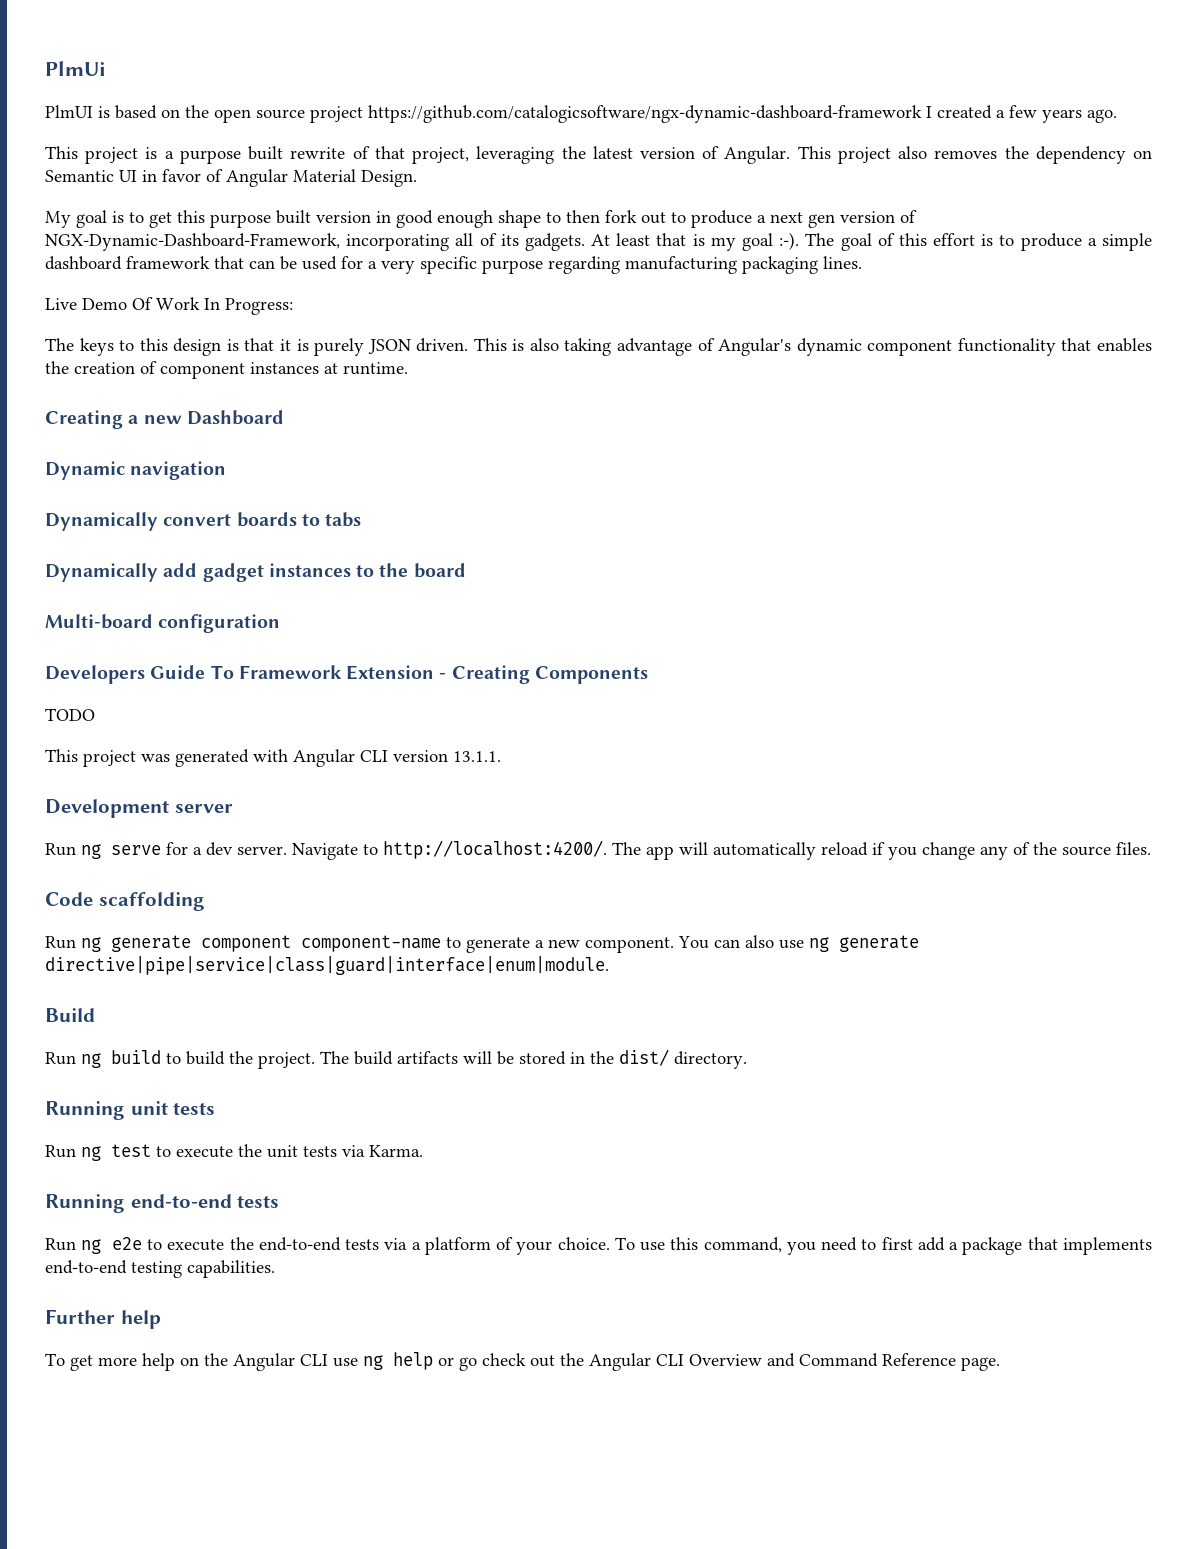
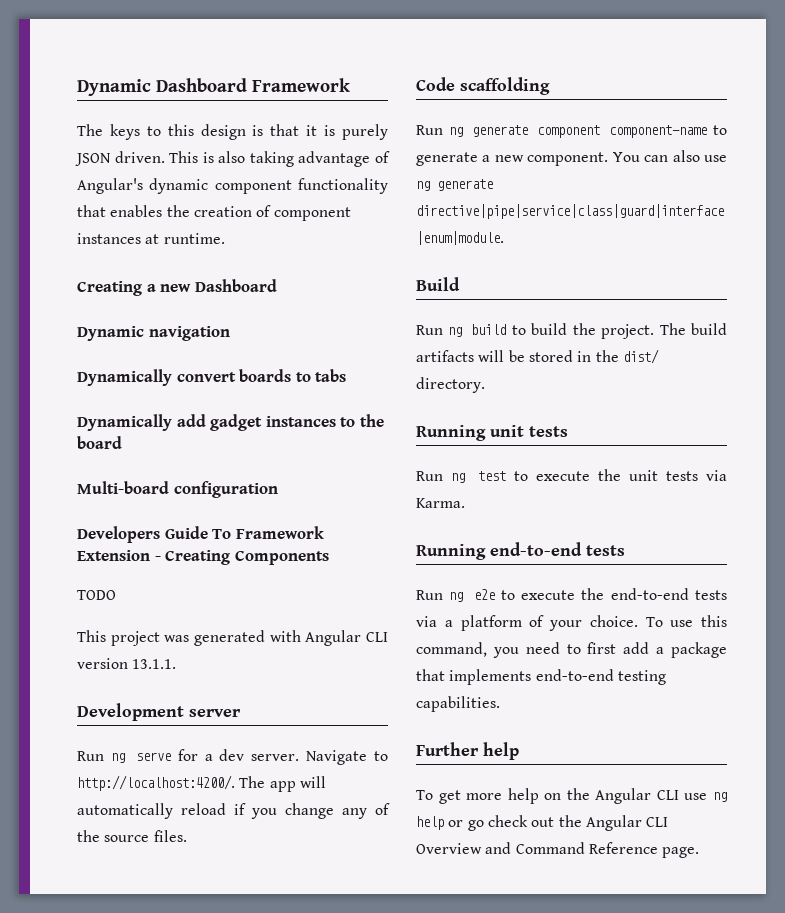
[45,61,106,76] [45,105,1117,123] [45,146,1153,164] [45,169,417,187] [45,210,917,228] [45,232,1152,251] [45,256,862,274] [45,297,293,315] PlmUi // PlmUI is based on the open source project https://github.com/catalogicsoftware/ngx-dynamic-dashboard-framework I created a few years ago. // This project is a purpose built rewrite of that project, leveraging the latest version of Angular. This project also removes the dependency on Semantic UI in favor of Angular Material Design. // My goal is to get this purpose built version in good enough shape to then fork out to produce a next gen version of NGX-Dynamic-Dashboard-Framework, incorporating all of its gadgets. At least that is my goal :-). The goal of this effort is to produce a simple dashboard framework that can be used for a very specific purpose regarding manufacturing packaging lines. // Live Demo Of Work In Progress: -> [77,78,350,96] Dynamic Dashboard Framework

